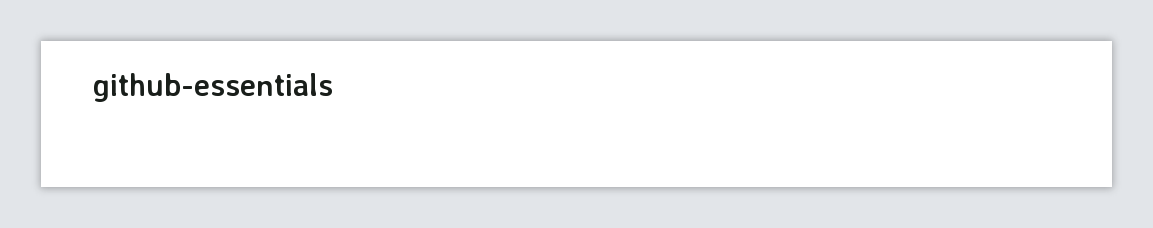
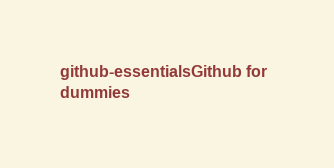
[92,73,333,102] github-essentials -> [60,65,268,80] [60,86,130,98] github-essentialsGithub for dummies

